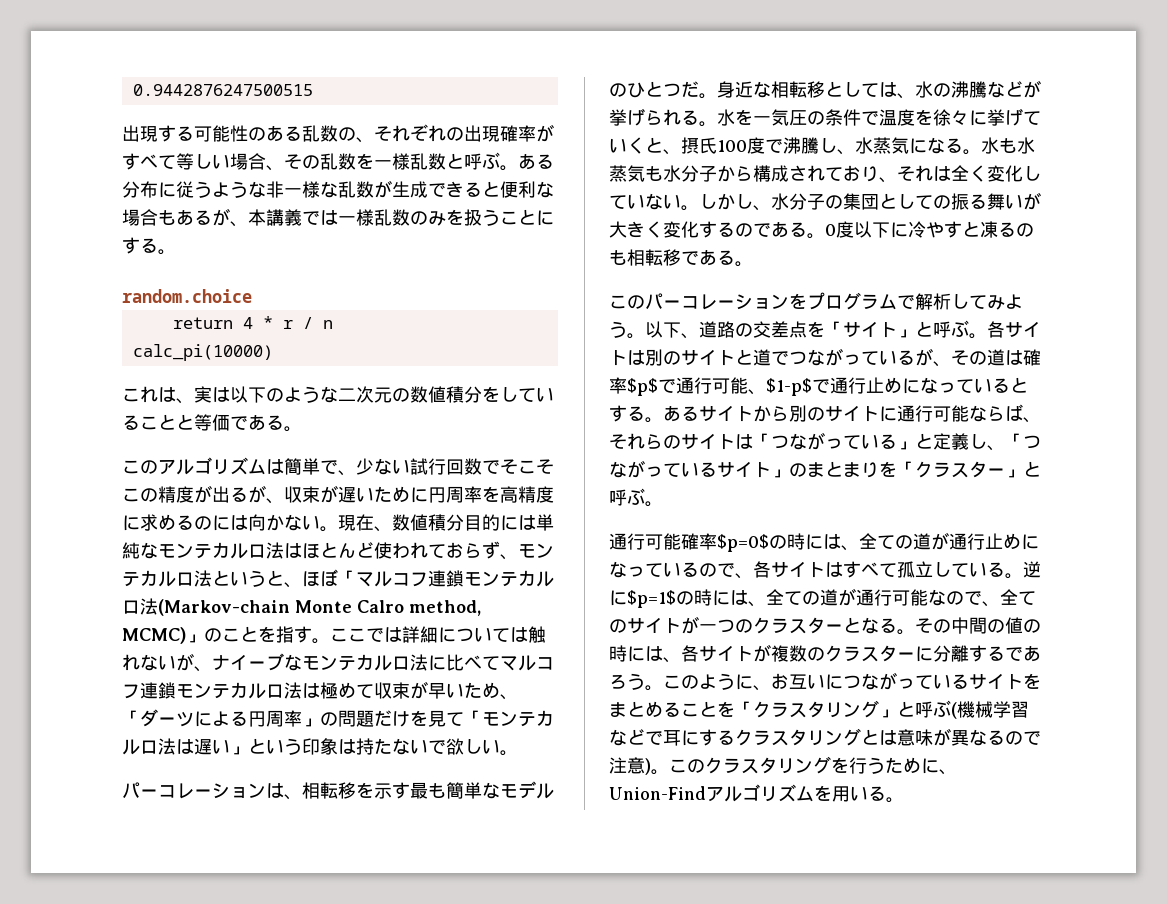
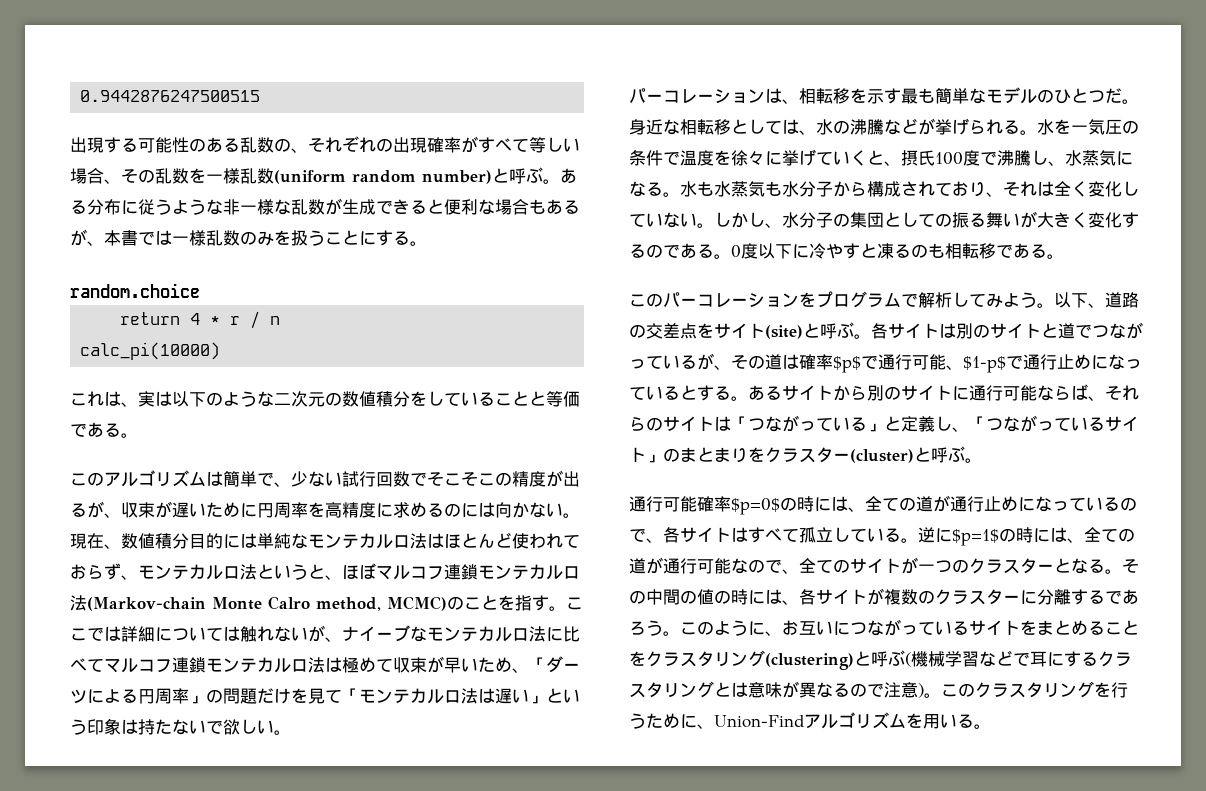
(446, 161) none -> [274,170,492,184] (uniform random number)
[266,209,302,226] 講義 -> [121,230,138,246] 書
[338,570,356,585] 「 -> (376, 571) none
[186,634,204,643] 」 -> (447, 603) none
[825,321,915,338] 「サイト」 -> [714,323,803,339] サイト(site)
[897,461,1023,478] 「クラスター」 -> [765,447,914,463] クラスター(cluster)
[735,700,897,718] 「クラスタリング」 -> [646,650,854,670] クラスタリング(clustering)

